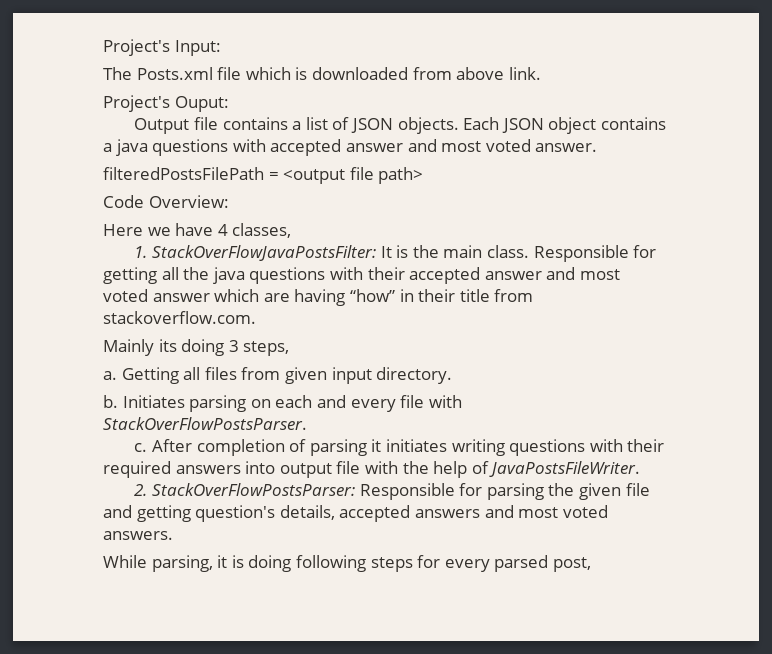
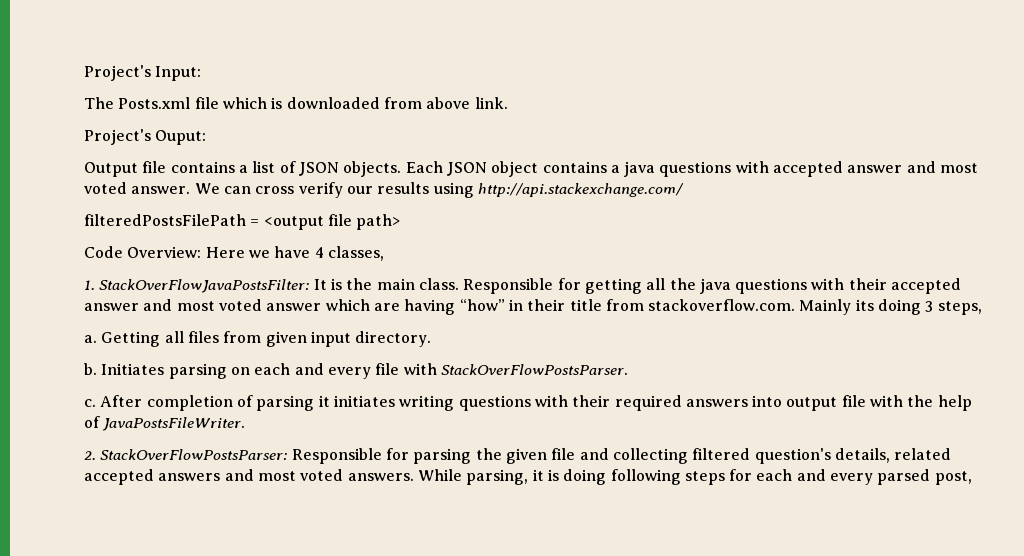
(598, 147) none -> [194,182,684,198] We can cross verify our results using http://api.stackexchange.com/
(229, 201) // -> (202, 252) none
(256, 317) // -> (796, 305) none
[136,505,191,522] getting -> [612,448,751,464] collecting filtered
(335, 512) none -> [894,448,952,460] related
(173, 535) // -> (414, 477) none
(441, 561) none -> [756,469,826,481] each and

